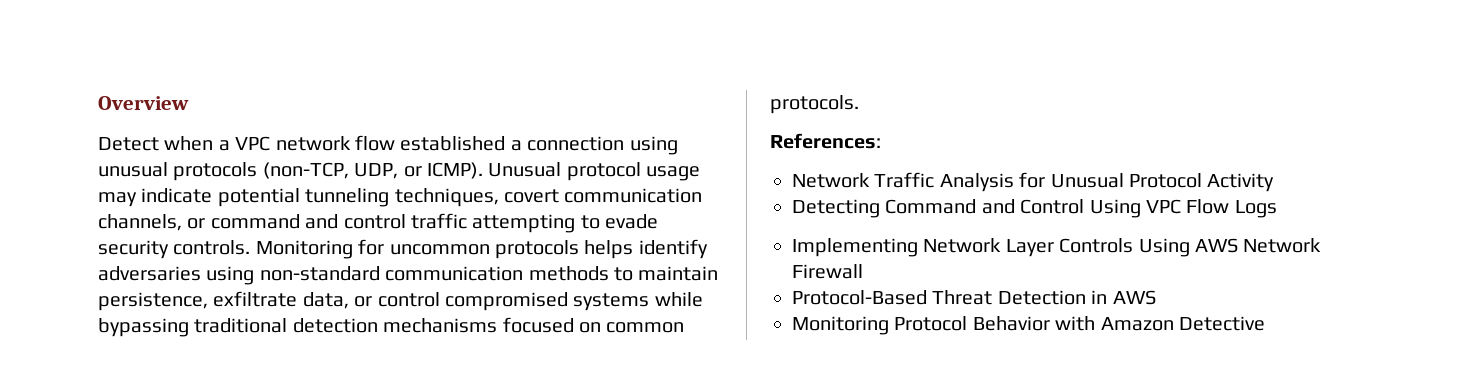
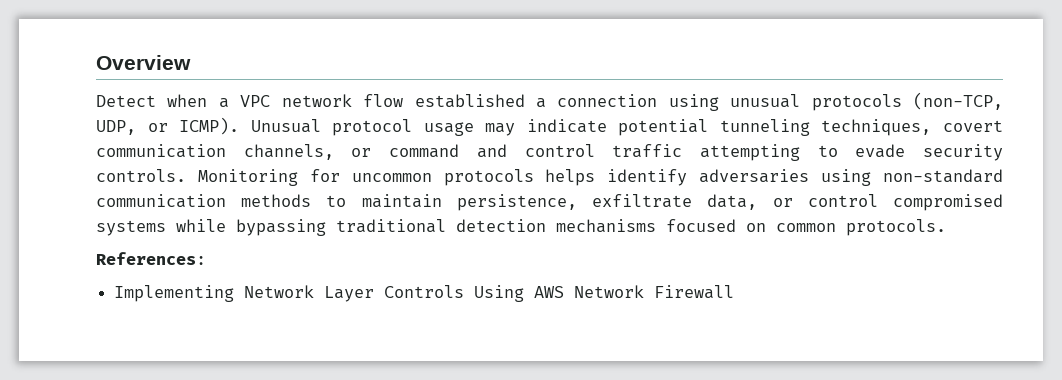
[792,172,1275,192] [792,199,1277,218] // Network Traffic Analysis for Unusual Protocol Activity // Detecting Command and Control Using VPC Flow Logs -> (206, 258) none
[792,290,1156,305] [792,316,1265,335] // Protocol-Based Threat Detection in AWS // Monitoring Protocol Behavior with Amazon Detective -> (735, 292) none

